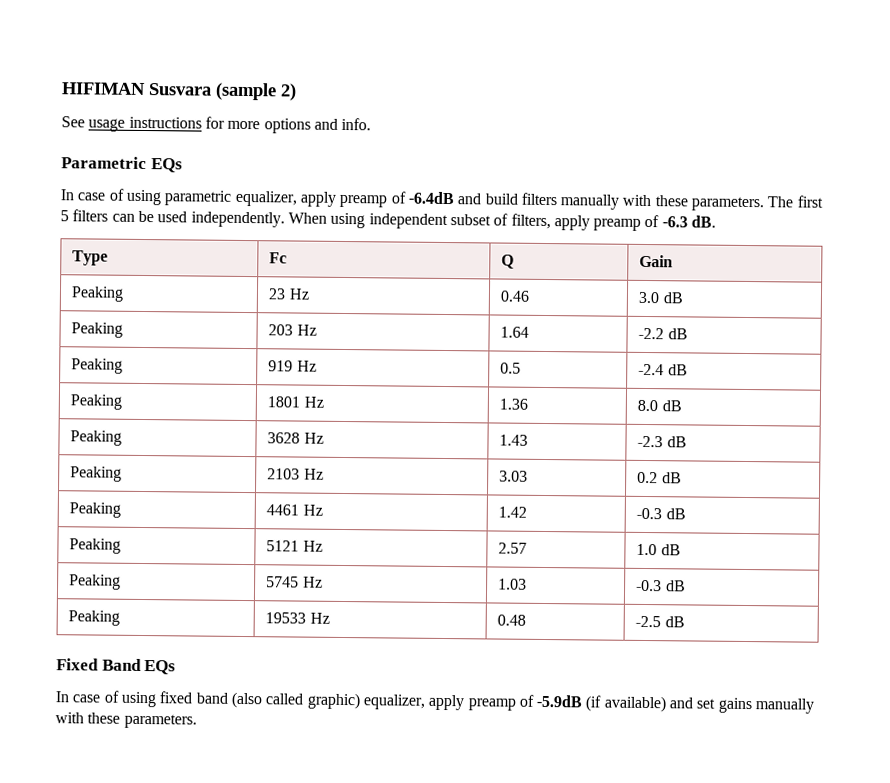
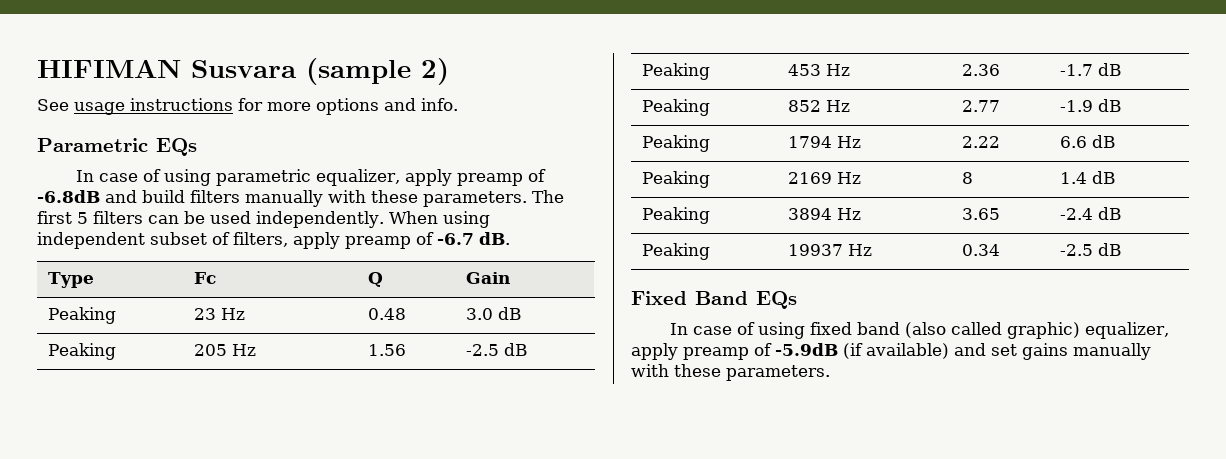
[407,191,454,205] -6.4dB -> [37,190,100,203] -6.8dB
[661,216,688,228] -6.3 -> [437,233,474,245] -6.7
[500,290,531,302] 0.46 -> [367,308,406,320] 0.48
[268,324,317,336] [500,326,530,338] [638,327,688,340] [71,358,124,374] [268,360,317,372] [500,362,522,374] 203 Hz | 1.64 | -2.2 dB // Peaking | 919 Hz | 0.5 -> [193,344,256,356] [367,344,406,356] [465,343,528,356] [641,63,710,80] [787,64,850,76] [961,64,1000,76] [1059,63,1122,76] [641,99,710,116] [787,100,850,112] [961,100,1000,112] [1059,99,1122,112] [641,135,710,152] [787,136,861,148] [961,136,1000,148] [1059,135,1116,148] [641,171,710,188] [787,172,861,184] [961,172,973,184] [1059,171,1116,184] [641,207,710,224] [787,208,861,220] [961,208,1000,220] 205 Hz | 1.56 | -2.5 dB // Peaking | 453 Hz | 2.36 | -1.7 dB // Peaking | 852 Hz | 2.77 | -1.9 dB // Peaking | 1794 Hz | 2.22 | 6.6 dB // Peaking | 2169 Hz | 8 | 1.4 dB // Peaking | 3894 Hz | 3.65
[267,396,324,408] [499,398,529,410] [637,399,682,412] [70,430,123,446] [267,432,324,444] [499,434,529,446] [637,435,687,448] [70,466,123,482] [267,468,324,480] [499,470,529,482] [637,471,682,484] [69,502,122,518] [266,504,323,516] [498,506,528,518] [636,507,686,520] [69,538,122,554] [266,540,323,552] [498,542,528,554] [636,543,681,556] [69,574,122,590] [266,576,323,588] [498,578,528,590] [636,579,686,592] [68,610,121,626] [265,612,330,624] [497,614,527,626] 1801 Hz | 1.36 | 8.0 dB // Peaking | 3628 Hz | 1.43 | -2.3 dB // Peaking | 2103 Hz | 3.03 | 0.2 dB // Peaking | 4461 Hz | 1.42 | -0.3 dB // Peaking | 5121 Hz | 2.57 | 1.0 dB // Peaking | 5745 Hz | 1.03 | -0.3 dB // Peaking | 19533 Hz | 0.48 -> [787,244,872,256] [961,244,1000,256] 19937 Hz | 0.34

